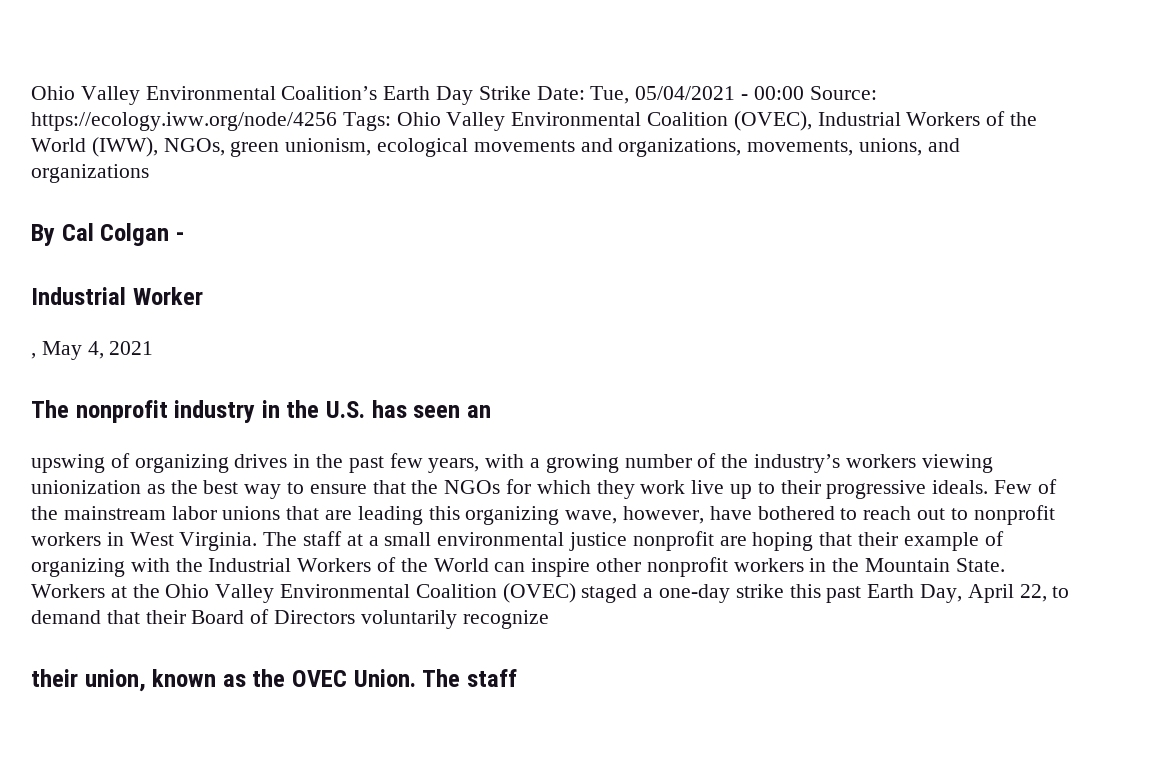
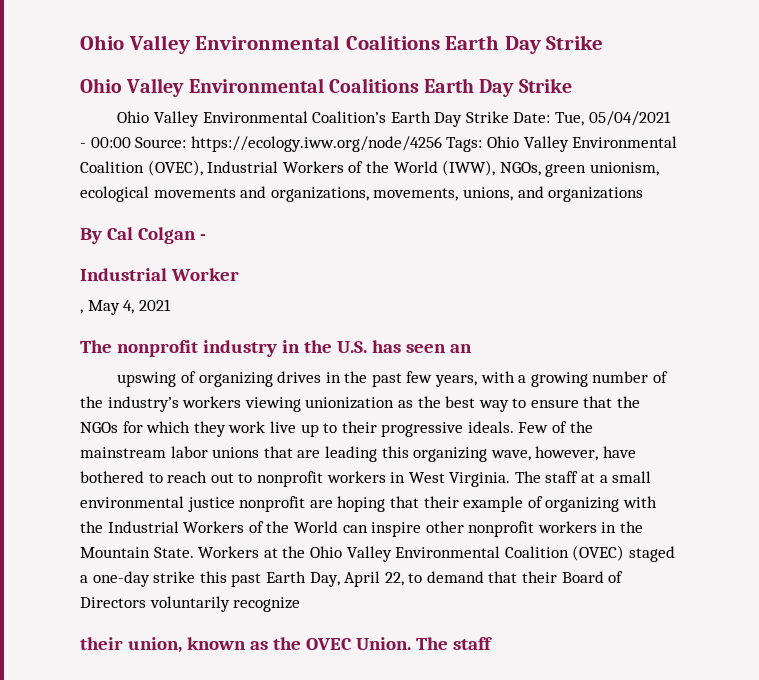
[31,86,276,105] Ohio Valley Environmental -> [80,35,604,54] [80,78,572,97] [117,111,308,127] Ohio Valley Environmental Coalitions Earth Day Strike // Ohio Valley Environmental Coalitions Earth Day Strike // Ohio Valley Environmental

